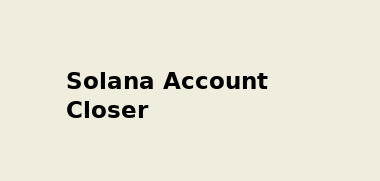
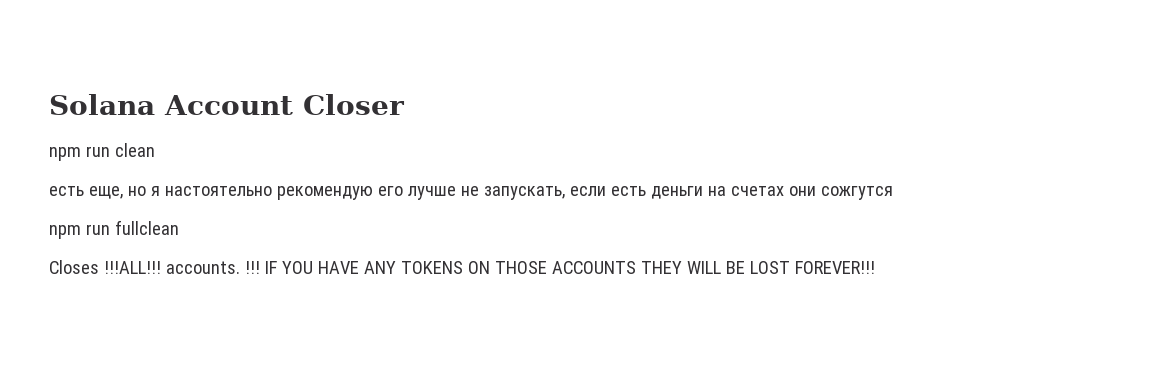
(149, 109) none -> [49,143,155,161] [49,186,893,200] [49,220,179,239] [49,260,875,274] // npm run clean // есть еще, но я настоятельно рекомендую его лучше не запускать, если есть деньги на счетах они сожгутся // npm run fullclean // Closes !!!ALL!!! accounts. !!! IF YOU HAVE ANY TOKENS ON THOSE ACCOUNTS THEY WILL BE LOST FOREVER!!!

